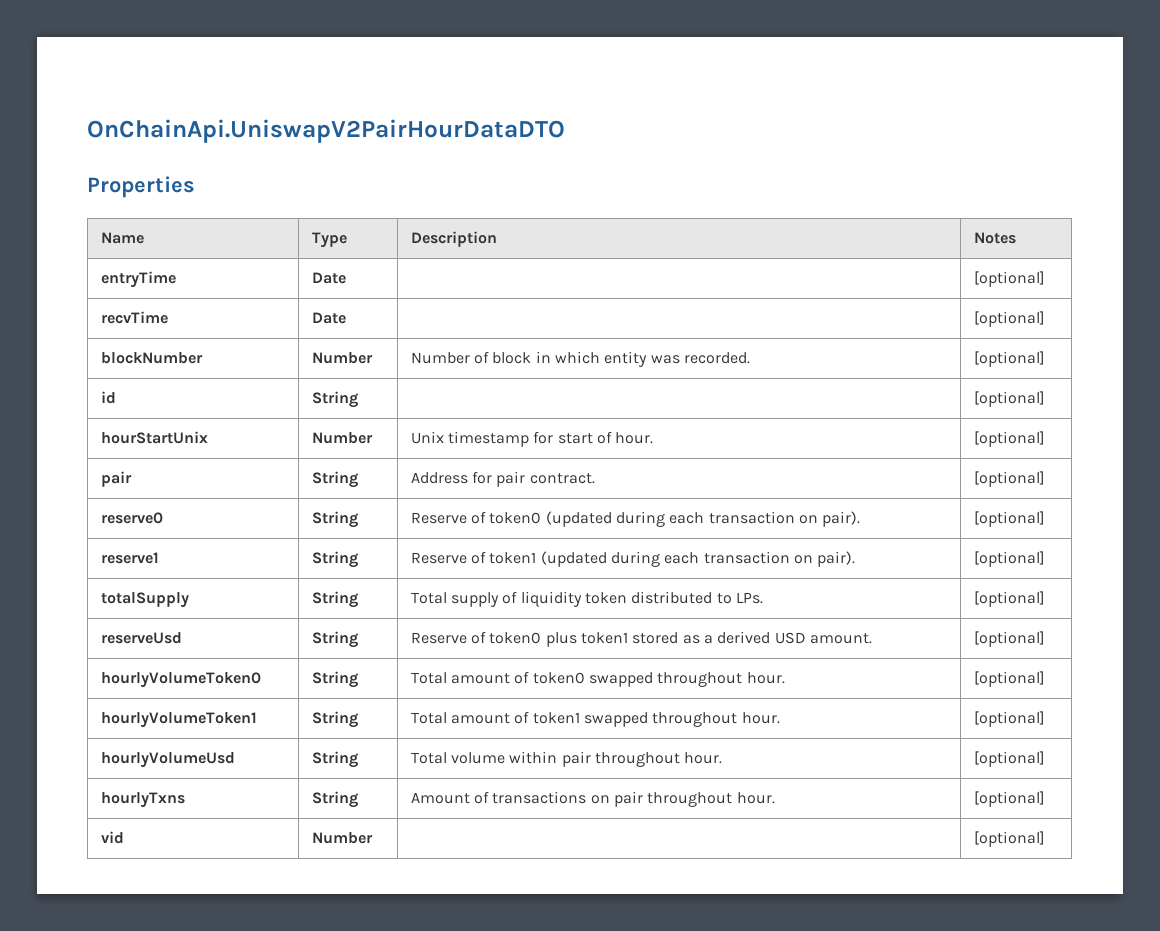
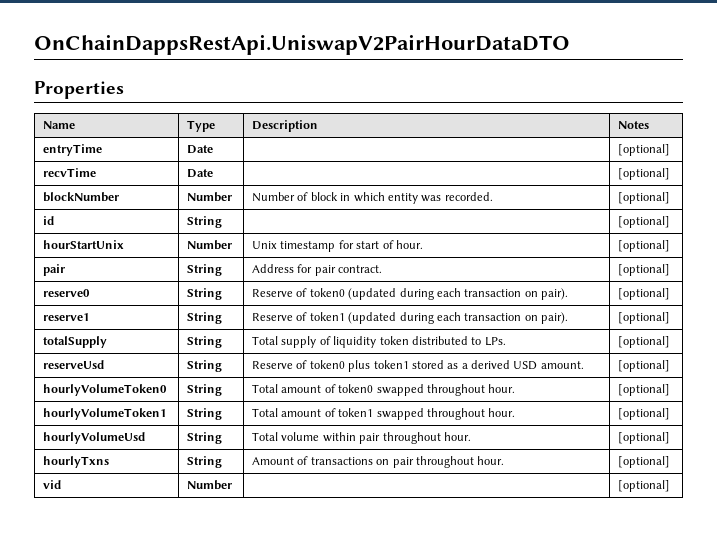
[87,119,565,143] OnChainApi.UniswapV2PairHourDataDTO -> [34,34,570,55] OnChainDappsRestApi.UniswapV2PairHourDataDTO

